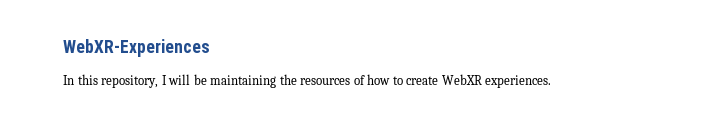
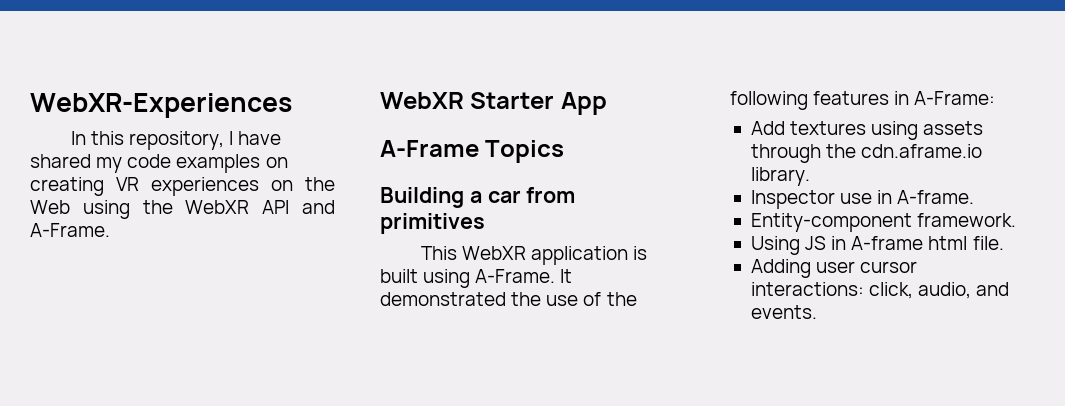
[168,74,552,88] will be maintaining the resources of how to create WebXR experiences. -> [238,131,282,145] [30,154,288,173] [30,177,335,196] [30,200,336,219] [30,223,110,237] [380,92,607,115] [380,140,565,163] [380,187,576,208] [380,213,485,234] [420,246,648,265] [380,269,573,288] [380,292,637,306] [730,91,996,110] [750,121,984,140] [750,144,983,163] [750,167,810,186] [750,190,975,209] [750,213,1017,232] [750,236,1004,255] [750,259,918,278] [750,282,1010,299] [750,305,817,319] have shared my code examples on creating VR experiences on the Web using the WebXR API and A-Frame. // WebXR Starter App // A-Frame Topics // Building a car from primitives // This WebXR application is built using A-Frame. It demonstrated the use of the following features in A-Frame: // Add textures using assets through the cdn.aframe.io library. // Inspector use in A-frame. // Entity-component framework. // Using JS in A-frame html file. // Adding user cursor interactions: click, audio, and events.

